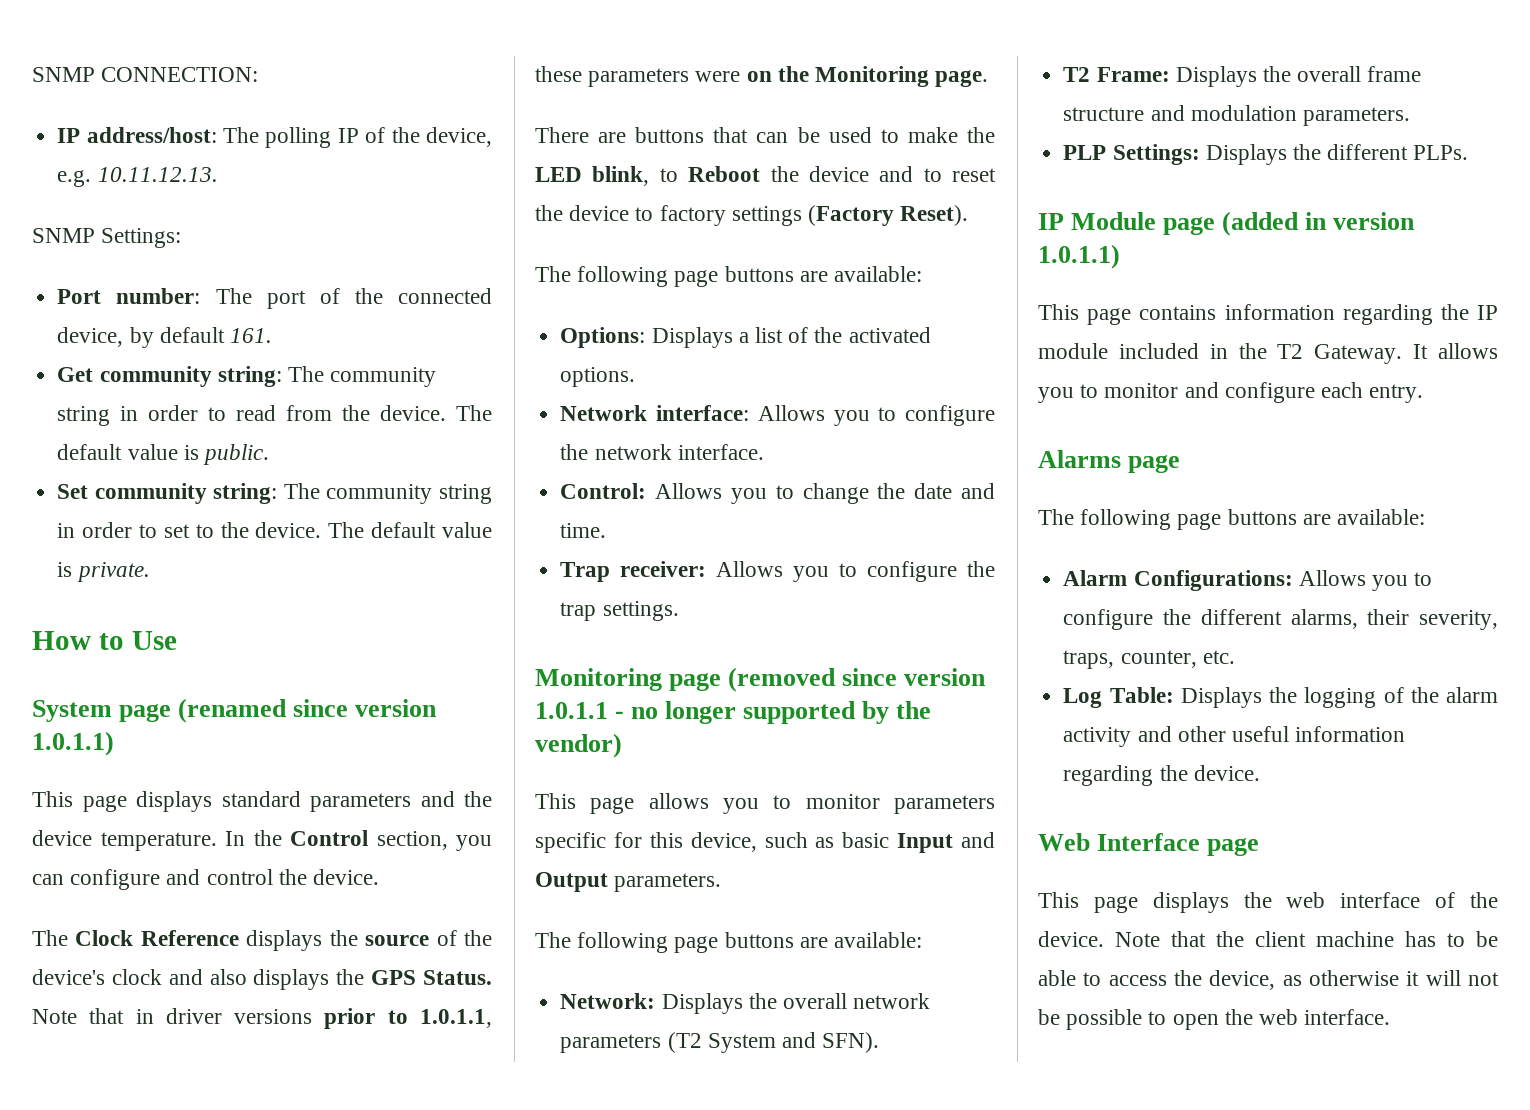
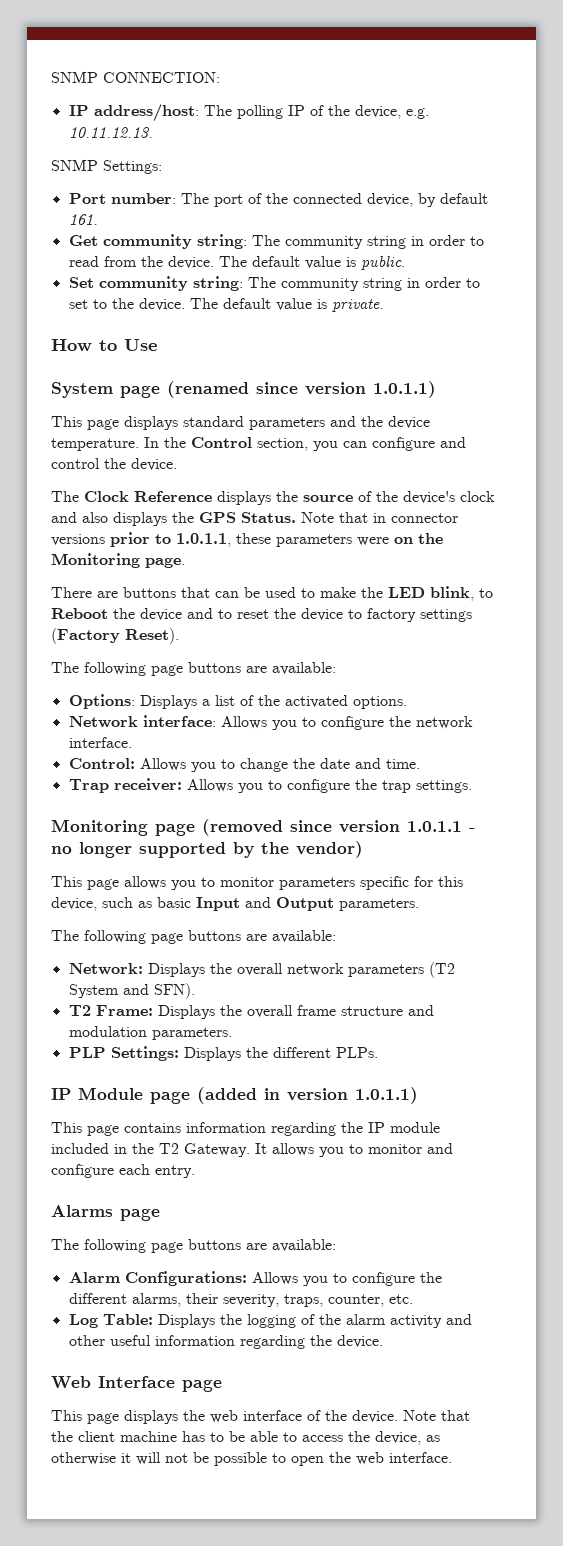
[165,1008,222,1024] driver -> [391,513,458,523] connector

